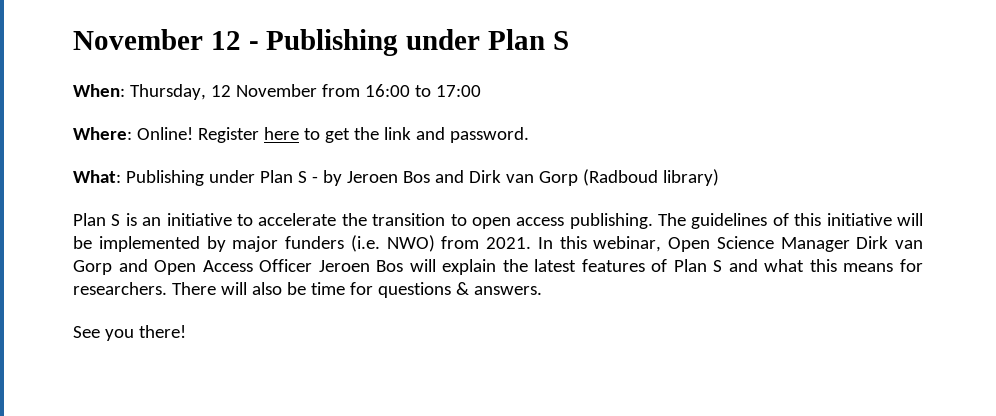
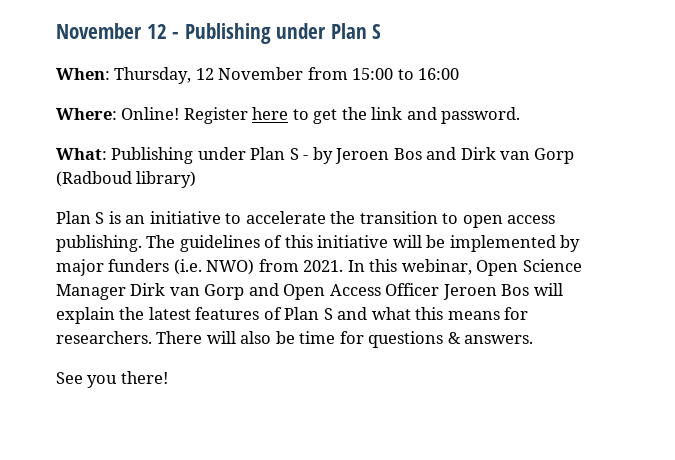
(360, 90) none -> [352,68,414,80] 15:00 to
[414,85,481,97] to 17:00 -> (460, 74) none

